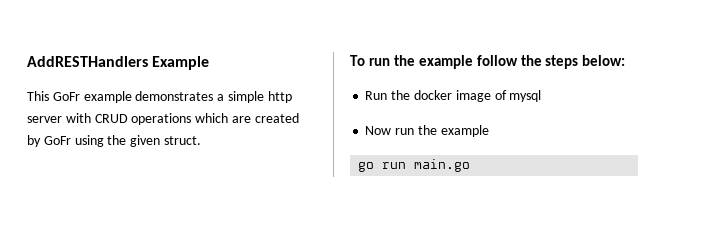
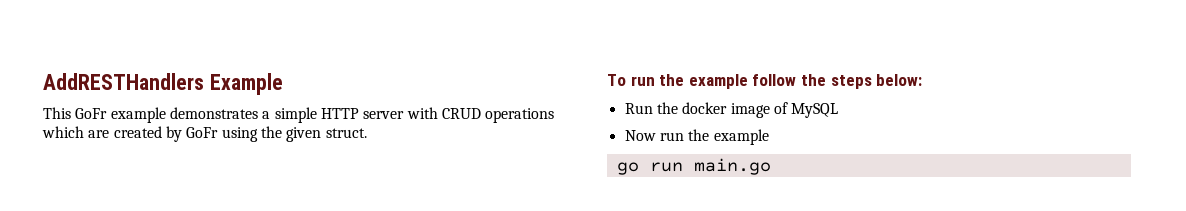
[267,91,292,103] http -> [320,108,359,119] HTTP
[509,90,542,102] mysql -> [791,103,839,118] MySQL

